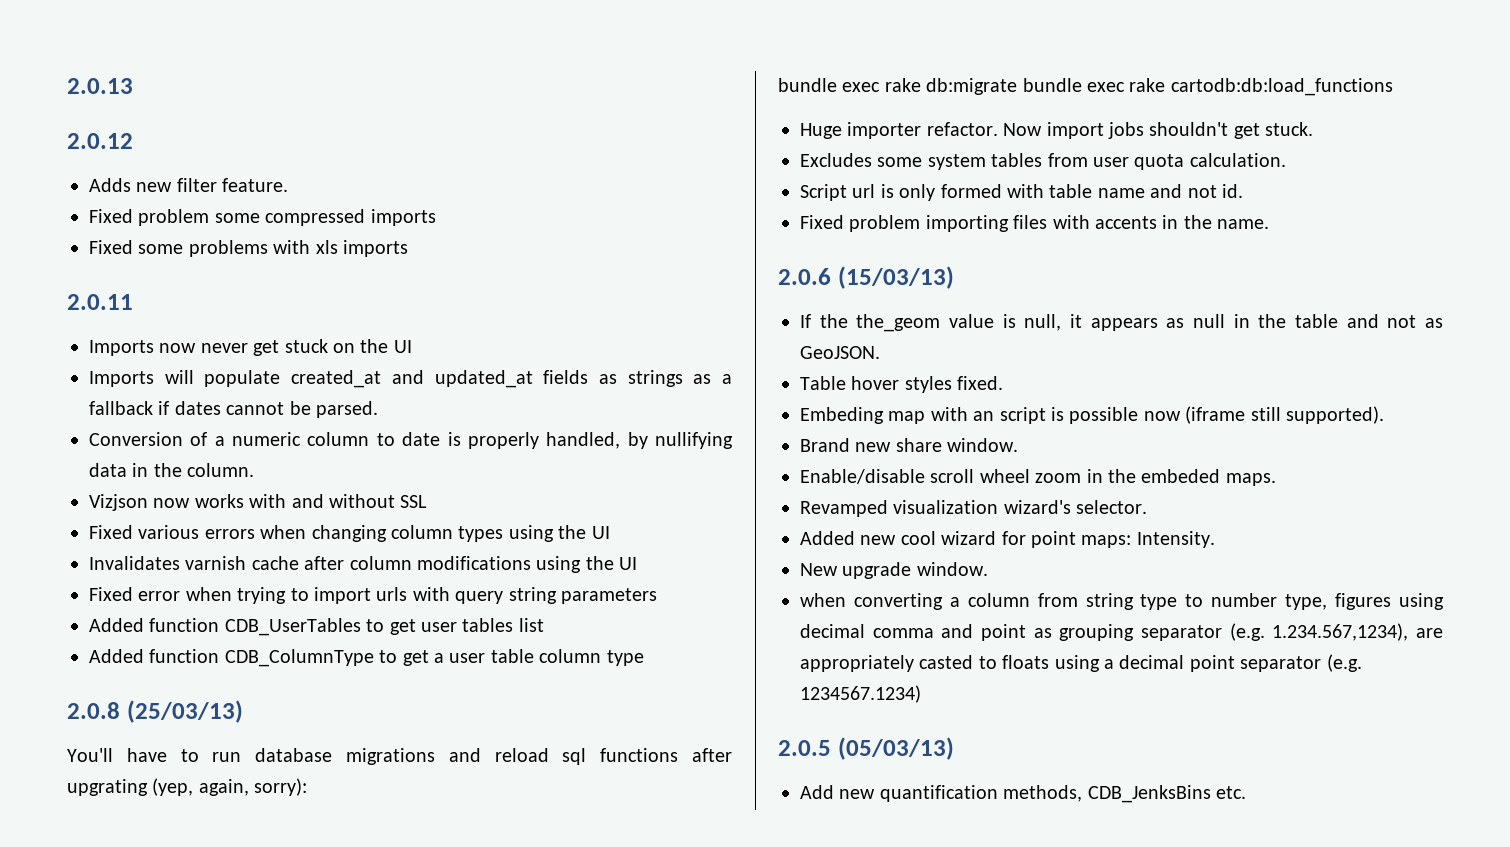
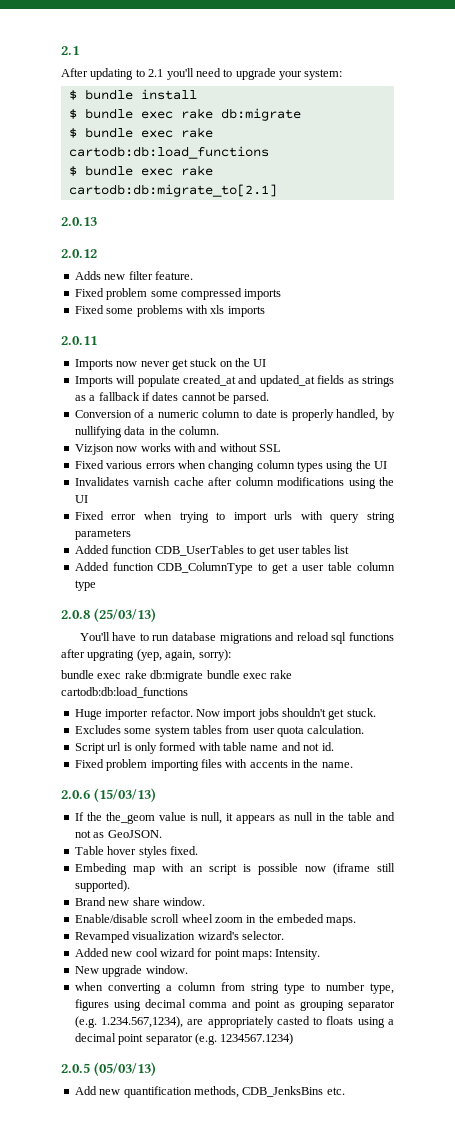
(67, 86) none -> [61,46,79,55] [61,68,343,80] [68,89,197,100] [68,108,301,121] [68,127,213,138] [68,146,269,159] [68,165,213,176] [68,184,277,197] 2.1 // After updating to 2.1 you'll need to upgrade your system: // $ bundle install // $ bundle exec rake db:migrate // $ bundle exec rake cartodb:db:load_functions // $ bundle exec rake cartodb:db:migrate_to[2.1] //

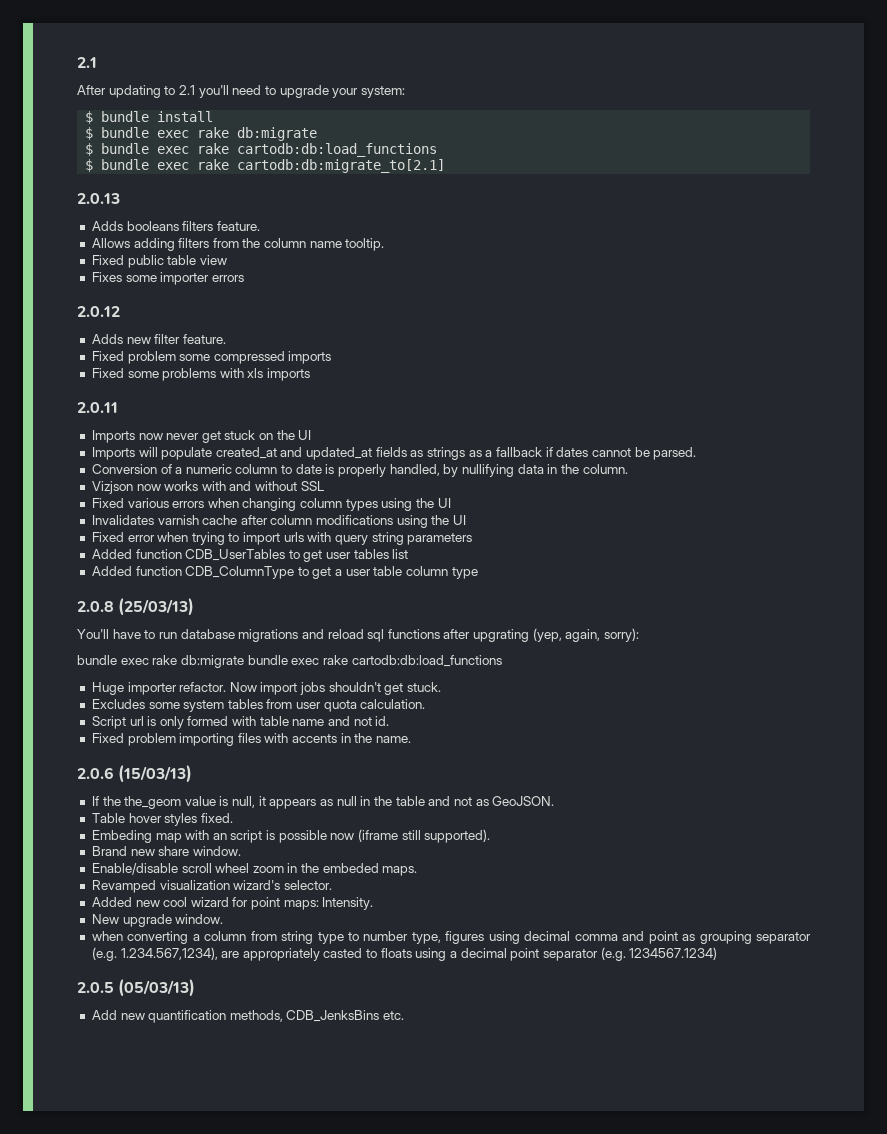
(97, 221) none -> [91,221,260,231] [91,238,385,251] [91,255,227,268] [91,272,244,285] // Adds booleans filters feature. // Allows adding filters from the column name tooltip. // Fixed public table view // Fixes some importer errors

